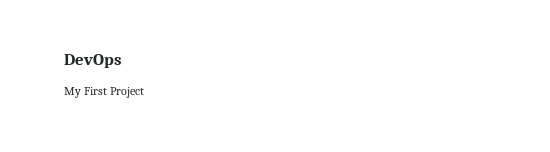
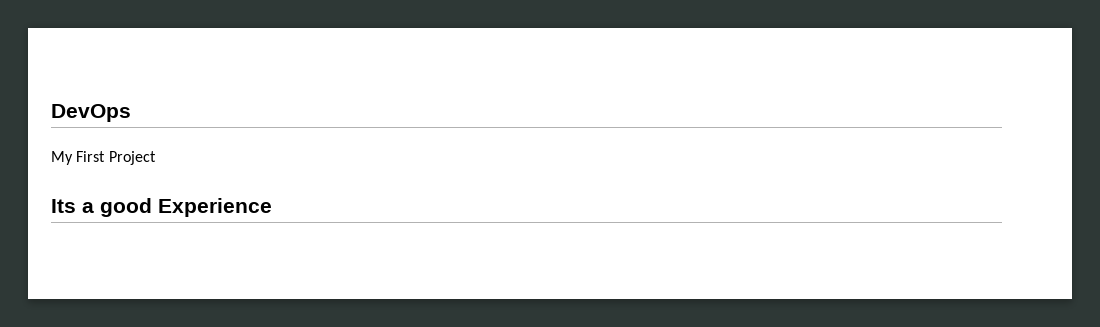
(145, 92) none -> [51,198,272,217] // Its a good Experience

